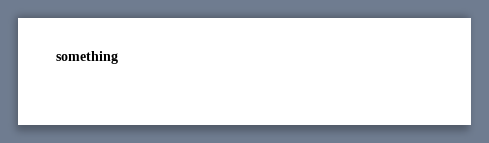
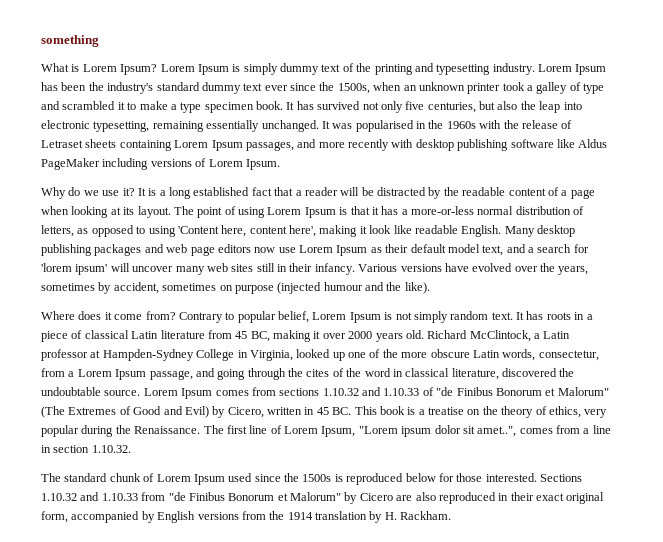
(118, 57) none -> [41,63,607,75] [41,82,605,94] [41,101,582,113] [41,120,573,132] [41,139,608,151] [41,158,280,170] [41,187,595,199] [41,206,585,218] [41,225,575,237] [41,244,589,256] [41,263,589,275] [41,282,430,294] [41,311,593,323] [41,330,571,342] [41,349,599,361] [41,368,575,380] [41,387,609,399] [41,406,608,418] [41,425,611,437] [41,445,131,453] [41,473,582,485] [41,492,605,504] [41,511,452,523] // What is Lorem Ipsum? Lorem Ipsum is simply dummy text of the printing and typesetting industry. Lorem Ipsum has been the industry's standard dummy text ever since the 1500s, when an unknown printer took a galley of type and scrambled it to make a type specimen book. It has survived not only five centuries, but also the leap into electronic typesetting, remaining essentially unchanged. It was popularised in the 1960s with the release of Letraset sheets containing Lorem Ipsum passages, and more recently with desktop publishing software like Aldus PageMaker including versions of Lorem Ipsum. // Why do we use it? It is a long established fact that a reader will be distracted by the readable content of a page when looking at its layout. The point of using Lorem Ipsum is that it has a more-or-less normal distribution of letters, as opposed to using 'Content here, content here', making it look like readable English. Many desktop publishing packages and web page editors now use Lorem Ipsum as their default model text, and a search for 'lorem ipsum' will uncover many web sites still in their infancy. Various versions have evolved over the years, sometimes by accident, sometimes on purpose (injected humour and the like). // Where does it come from? Contrary to popular belief, Lorem Ipsum is not simply random text. It has roots in a piece of classical Latin literature from 45 BC, making it over 2000 years old. Richard McClintock, a Latin professor at Hampden-Sydney College in Virginia, looked up one of the more obscure Latin words, consectetur, from a Lorem Ipsum passage, and going through the cites of the word in classical literature, discovered the undoubtable source. Lorem Ipsum comes from sections 1.10.32 and 1.10.33 of "de Finibus Bonorum et Malorum" (The Extremes of Good and Evil) by Cicero, written in 45 BC. This book is a treatise on the theory of ethics, very popular during the Renaissance. The first line of Lorem Ipsum, "Lorem ipsum dolor sit amet..", comes from a line in section 1.10.32. // The standard chunk of Lorem Ipsum used since the 1500s is reproduced below for those interested. Sections 1.10.32 and 1.10.33 from "de Finibus Bonorum et Malorum" by Cicero are also reproduced in their exact original form, accompanied by English versions from the 1914 translation by H. Rackham.

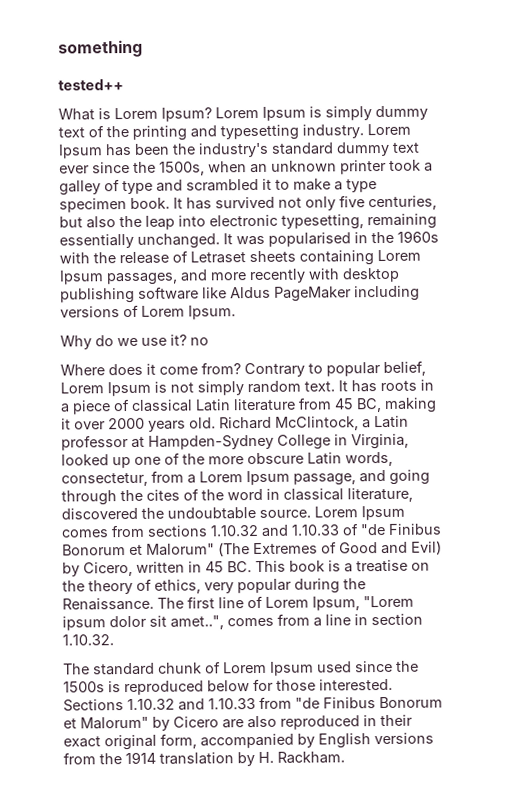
(99, 41) none -> [58,79,124,91] // tested++
[137,187,595,199] [41,206,585,218] [41,225,575,237] [41,244,589,256] [41,263,589,275] [41,282,430,294] It is a long established fact that a reader will be distracted by the readable content of a page when looking at its layout. The point of using Lorem Ipsum is that it has a more-or-less normal distribution of letters, as opposed to using 'Content here, content here', making it look like readable English. Many desktop publishing packages and web page editors now use Lorem Ipsum as their default model text, and a search for 'lorem ipsum' will uncover many web sites still in their infancy. Various versions have evolved over the years, sometimes by accident, sometimes on purpose (injected humour and the like). -> [190,337,209,346] no

